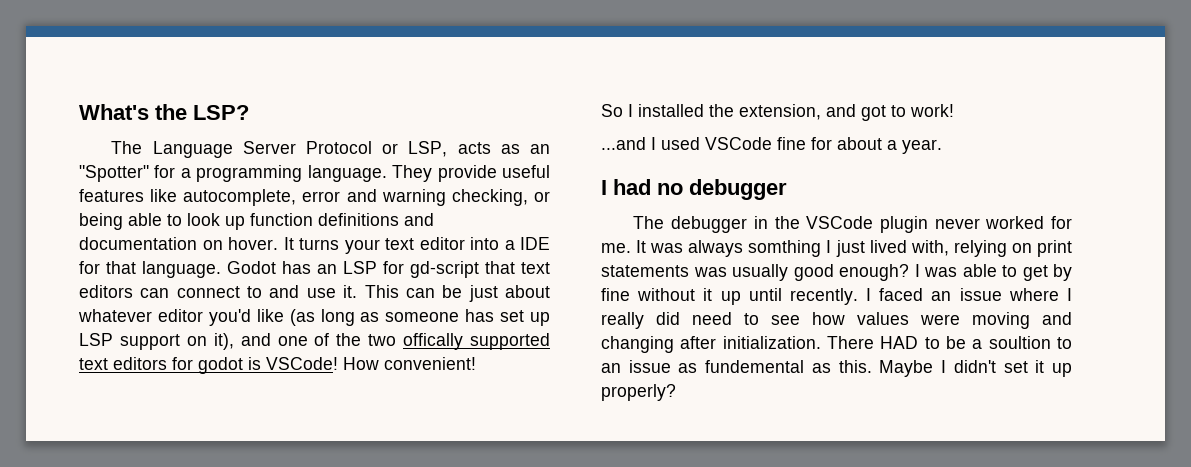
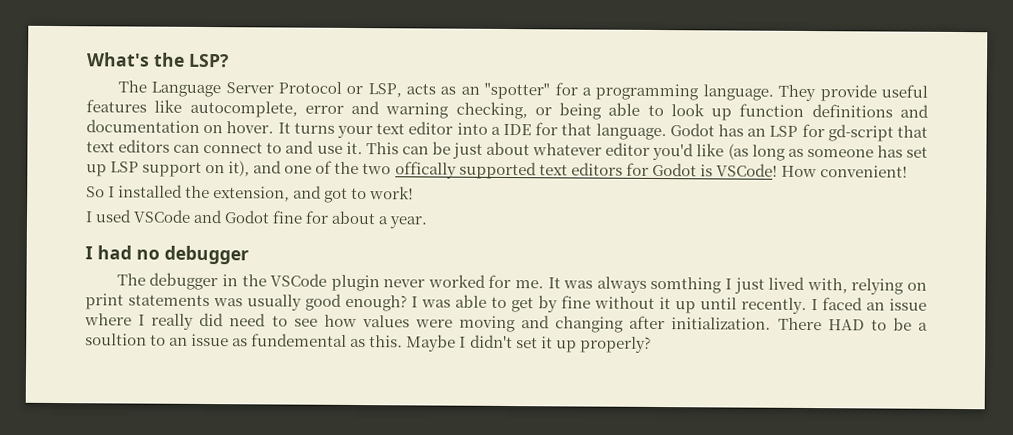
[79,165,149,182] "Spotter" -> [484,82,551,100] "spotter"
[198,357,243,374] godot -> [651,162,697,177] Godot
[601,137,646,150] ...and -> (415, 193) none
(772, 143) none -> [193,209,271,224] and Godot

